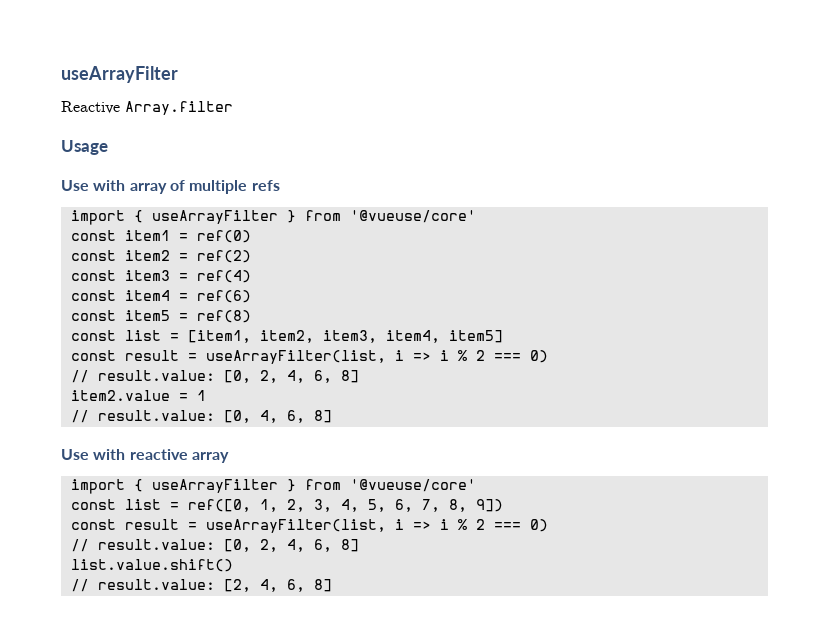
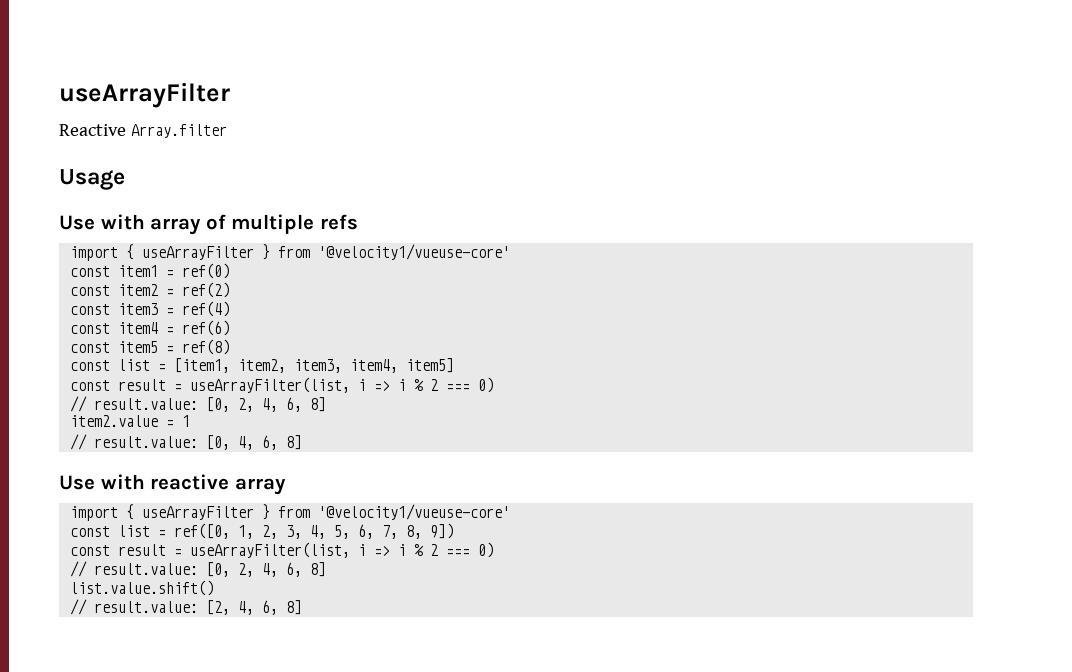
[349,210,476,223] '@vueuse/core' -> [318,244,511,260] '@velocity1/vueuse-core'
[349,479,476,492] '@vueuse/core' -> [318,504,511,520] '@velocity1/vueuse-core'

